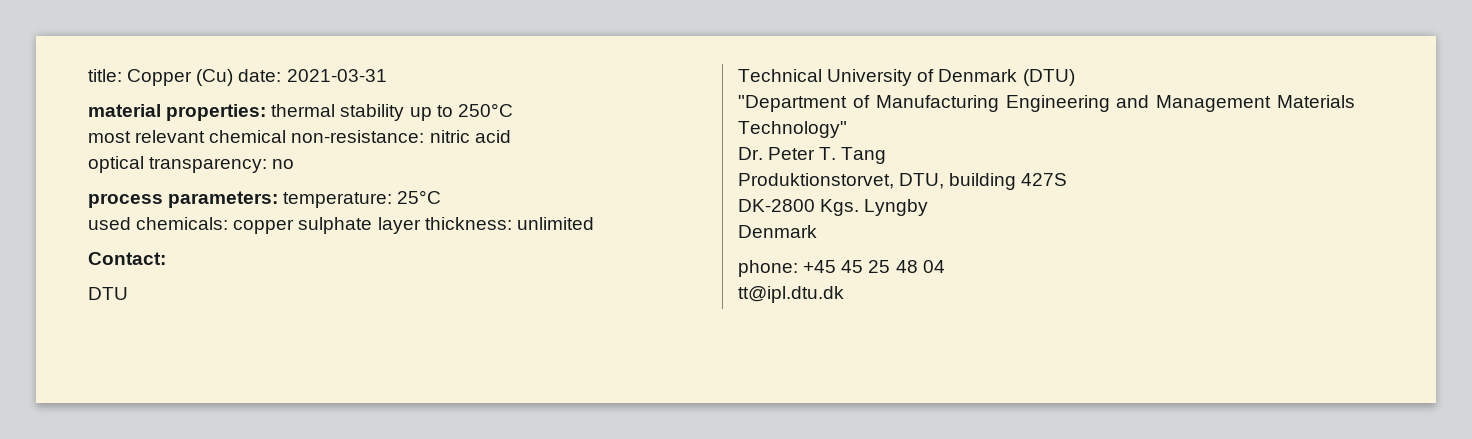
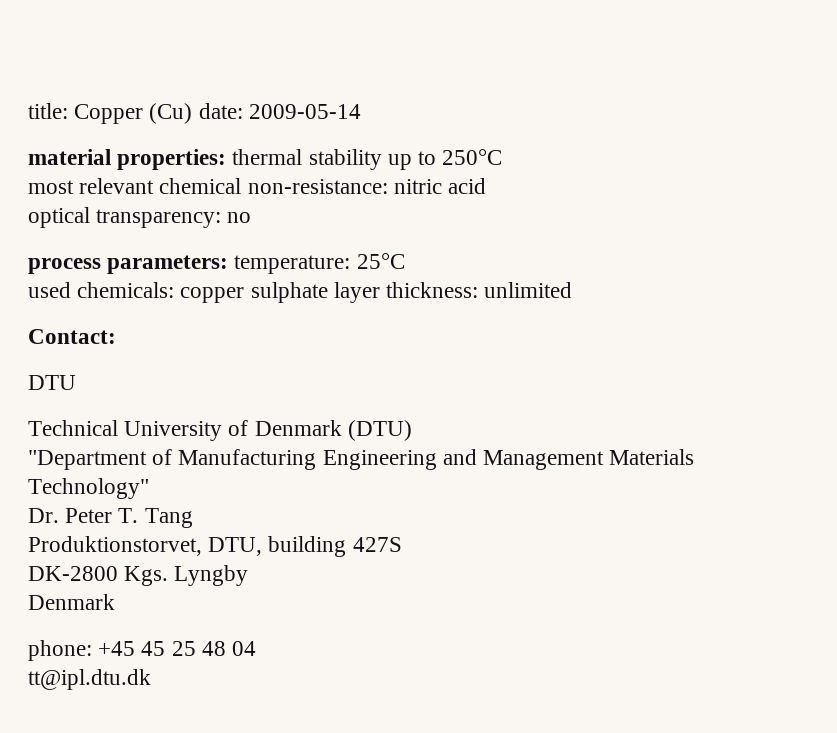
[286,69,387,82] 2021-03-31 -> [248,104,361,119] 2009-05-14

